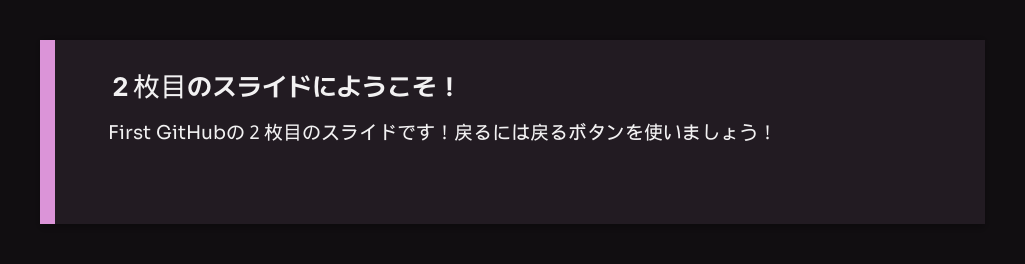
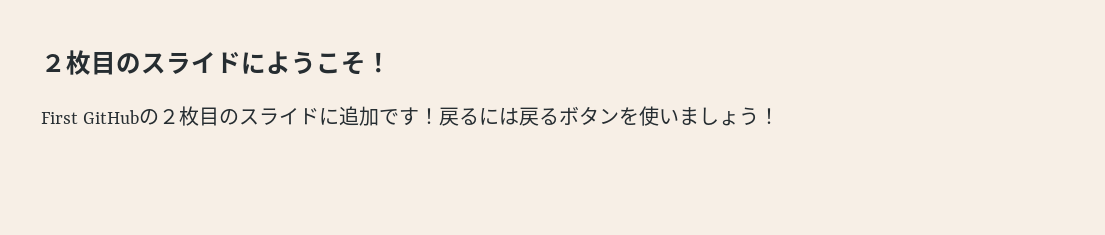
(398, 132) none -> [319,106,380,126] に追加

